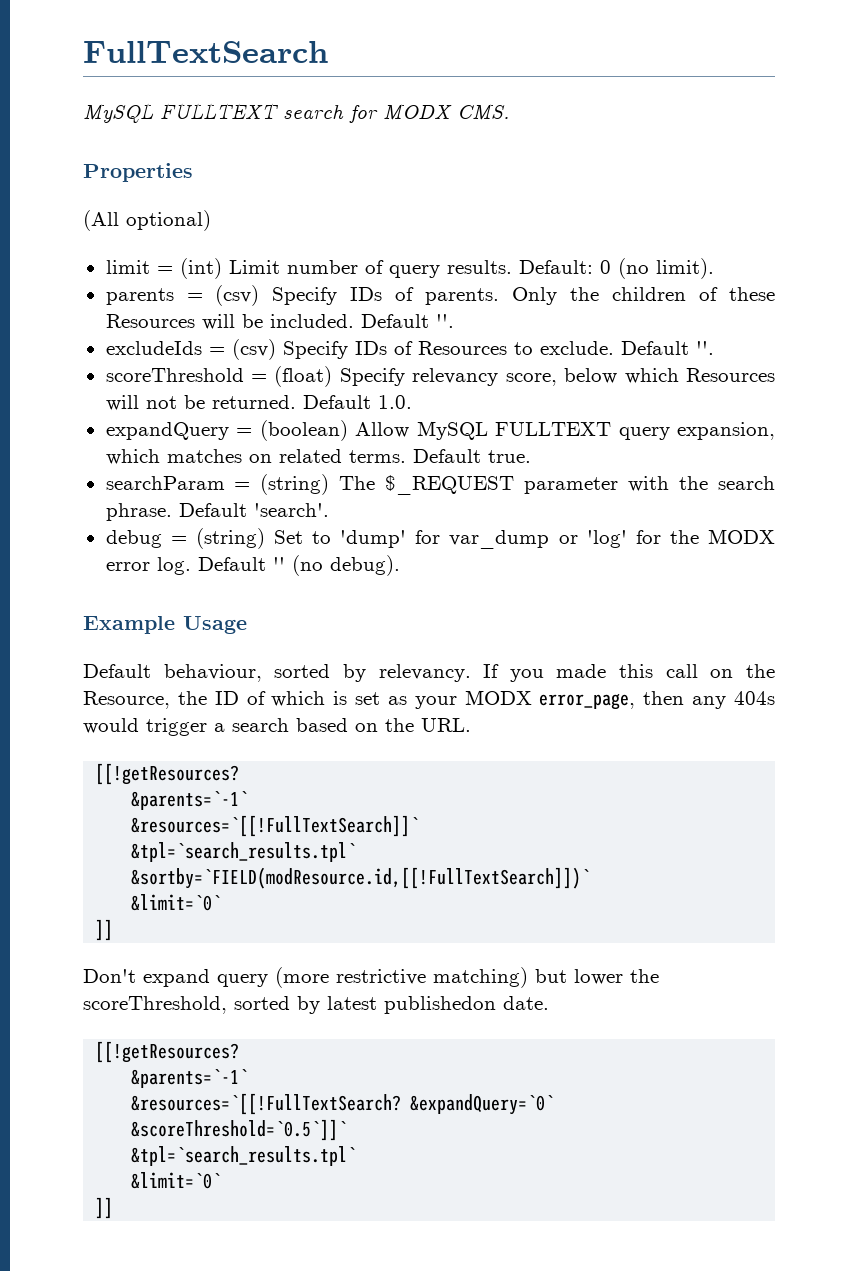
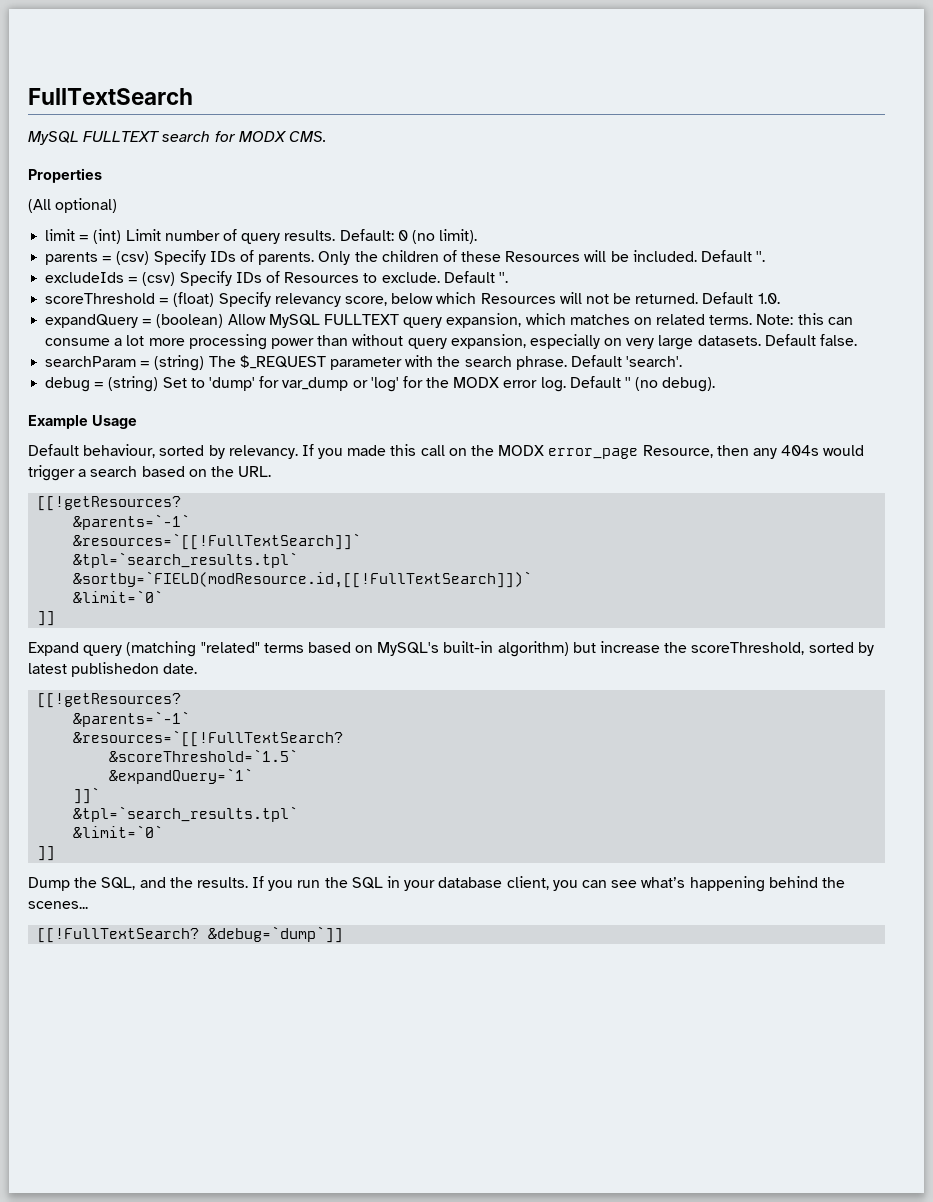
[412,449,531,463] Default true. -> [756,313,853,325] [45,334,858,350] Note: this can consume a lot more processing power than without query expansion, especially on very large datasets. Default false.
[83,690,636,710] Resource, the ID of which is set as your MODX error_page, -> [498,445,713,459] MODX error_page Resource,
[83,967,623,988] Don't expand query (more restrictive matching) but lower -> [28,641,661,657] Expand query (matching "related" terms based on MySQL's built-in algorithm) but increase
[410,1094,555,1115] [131,1119,348,1141] &expandQuery=`0` &scoreThreshold=`0.5`]]` -> [109,749,299,762] [109,768,254,784] [73,787,101,804] // &scoreThreshold=`1.5` // &expandQuery=`1` // ]]`
(114, 1208) none -> [28,876,845,892] [28,901,88,909] [37,926,344,943] // Dump the SQL, and the results. If you run the SQL in your database client, you can see what’s happening behind the scenes... // [[!FullTextSearch? &debug=`dump`]]

